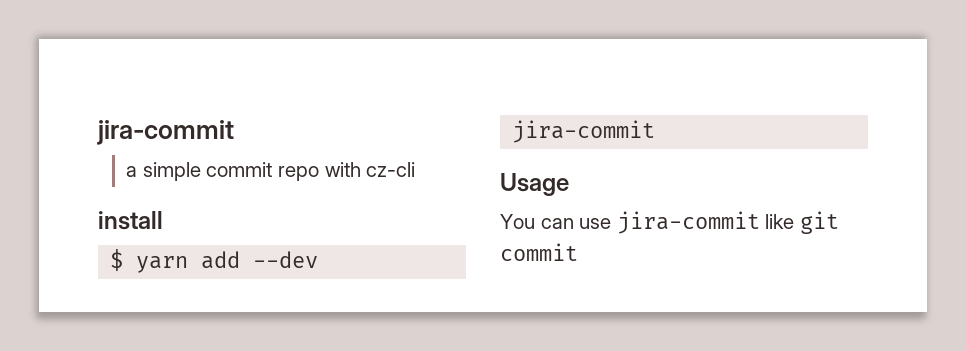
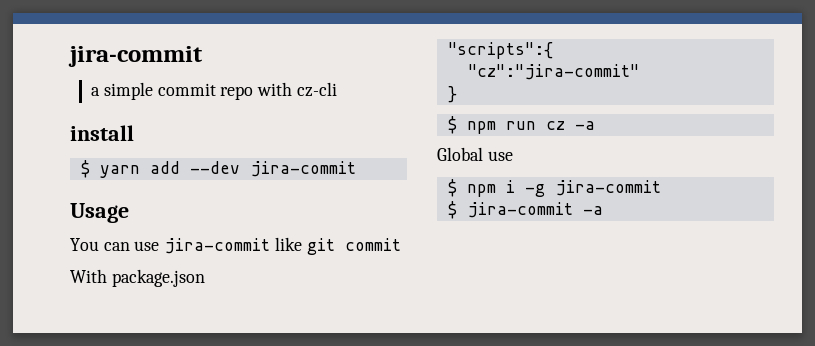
(578, 252) none -> [70,269,205,287] [447,42,553,59] [467,64,639,80] [447,86,457,103] [447,116,595,134] [437,147,513,161] [447,179,661,197] [447,201,603,219] // With package.json // "scripts":{ // "cz":"jira-commit" // } // $ npm run cz -a // Global use // $ npm i -g jira-commit // $ jira-commit -a

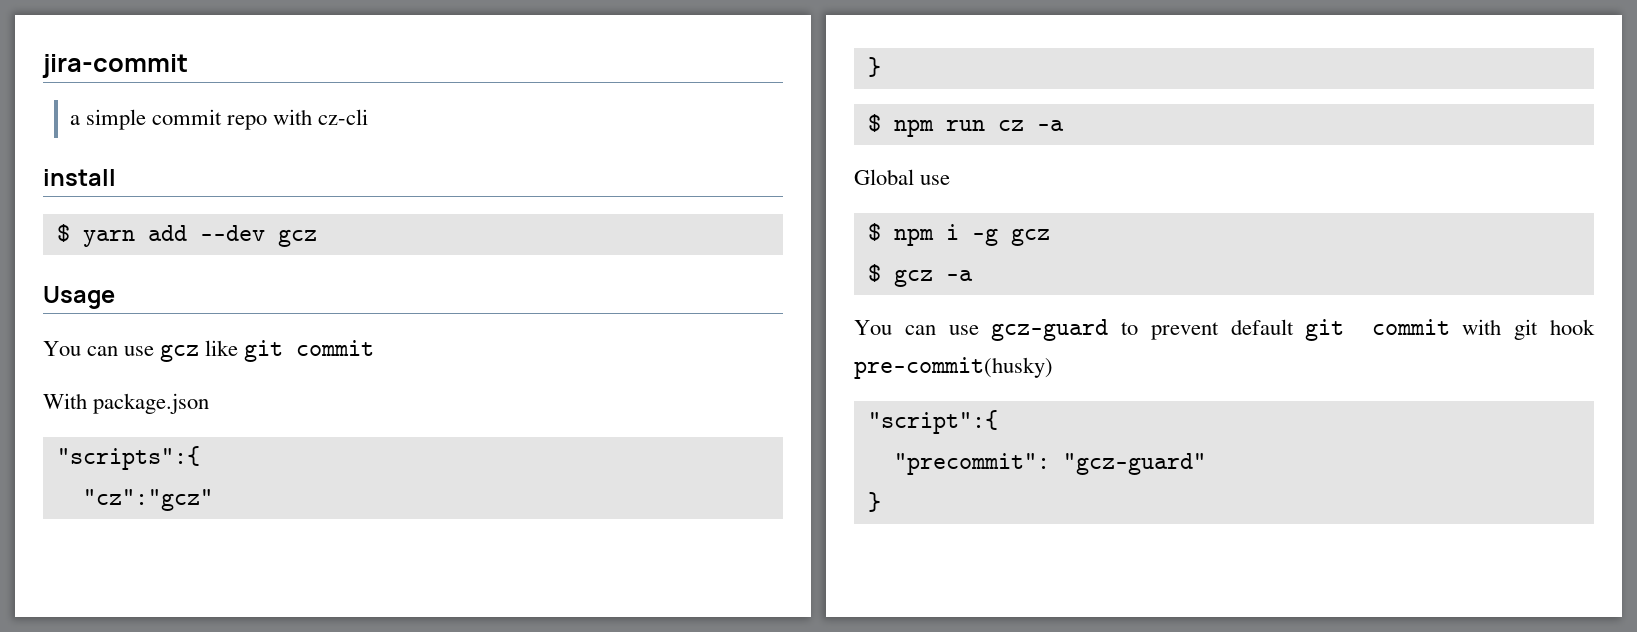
[249,161,356,177] jira-commit -> [277,229,317,247] gcz
[164,238,271,254] jira-commit -> [160,344,200,362] gcz
[467,64,639,80] "cz":"jira-commit" -> [82,489,213,511] "cz":"gcz"
[554,180,661,196] [447,201,603,219] jira-commit // $ jira-commit -a -> [1010,228,1050,246] [867,264,973,287] [854,319,1595,341] [854,357,1053,379] [867,410,998,434] [893,453,1206,475] [867,492,881,512] gcz // $ gcz -a // You can use gcz-guard to prevent default git commit with git hook pre-commit(husky) // "script":{ // "precommit": "gcz-guard" // }

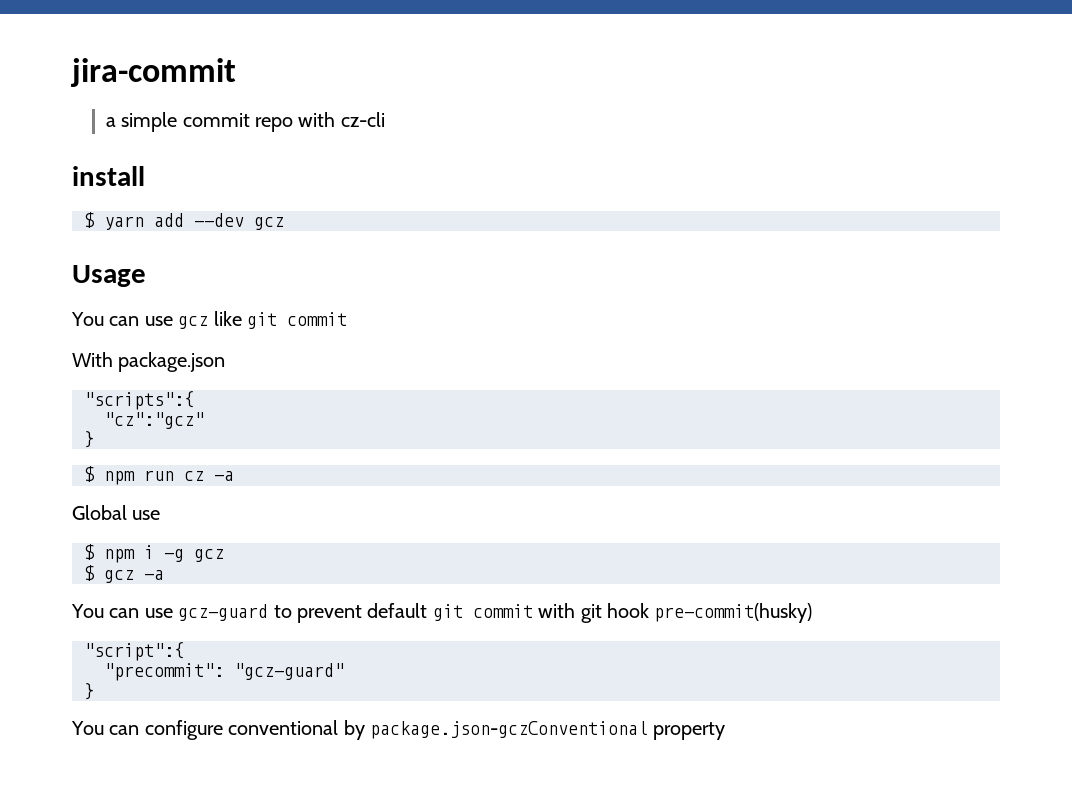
(881, 502) none -> [71,720,726,740] // You can configure conventional by package.json-gczConventional property

